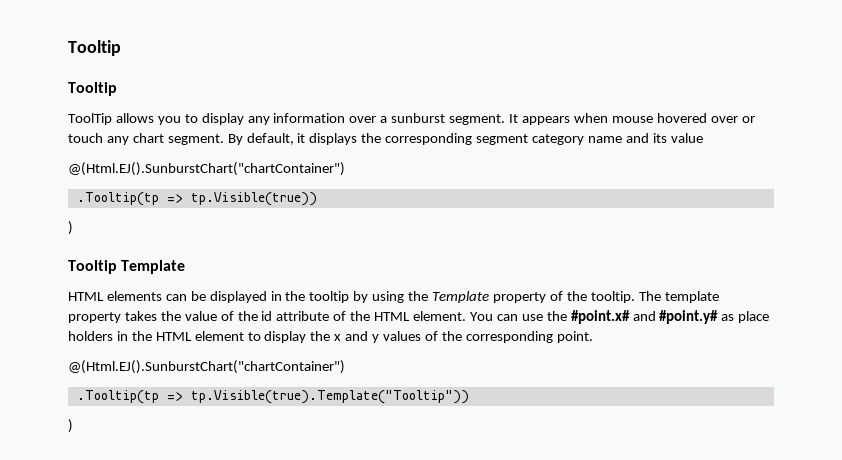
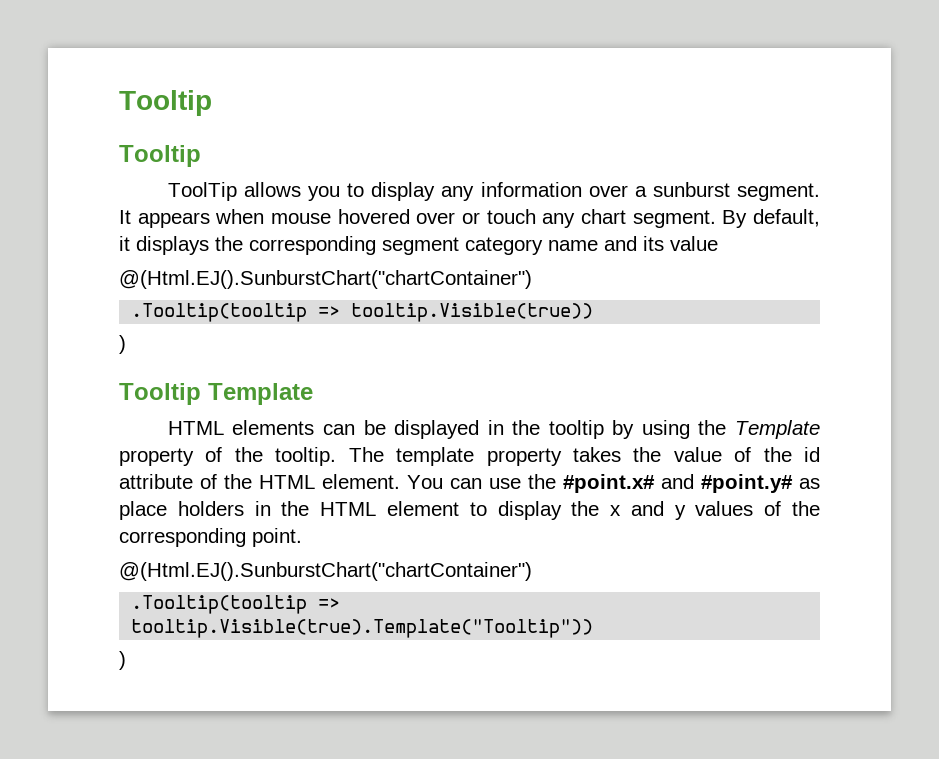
[76,192,317,206] .Tooltip(tp => tp.Visible(true)) -> [131,303,594,322] .Tooltip(tooltip => tooltip.Visible(true))
[76,390,469,404] .Tooltip(tp => tp.Visible(true).Template("Tooltip")) -> [131,595,341,614] [131,619,594,638] .Tooltip(tooltip => tooltip.Visible(true).Template("Tooltip"))

